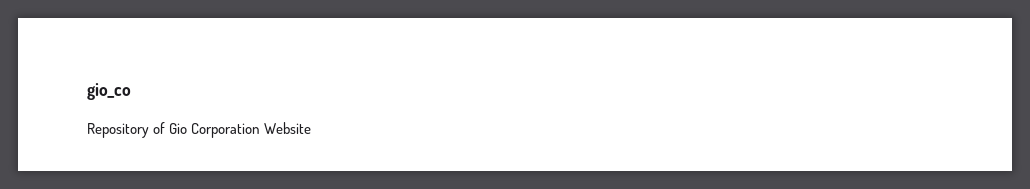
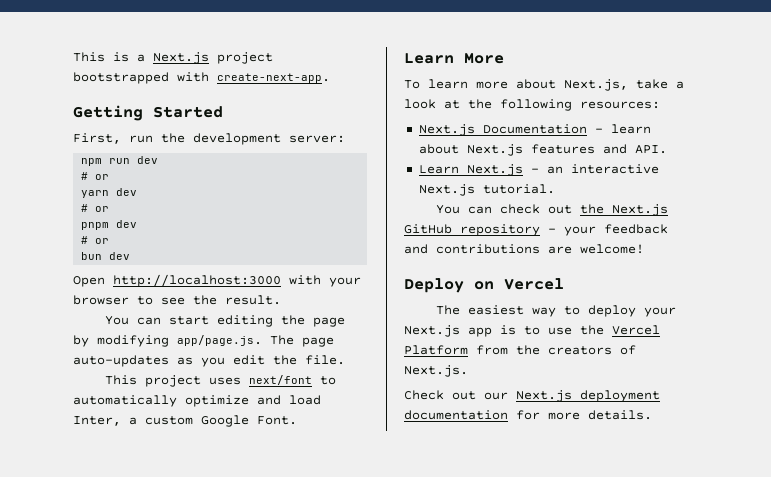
[87,83,131,100] [87,122,312,138] gio_co // Repository of Gio Corporation Website -> [73,52,273,64] [73,72,330,84] [73,105,223,121] [73,133,345,145] [81,156,159,166] [81,172,110,180] [81,188,138,198] [81,204,110,212] [81,220,138,230] [81,236,110,244] [81,252,131,260] [73,274,361,287] [73,295,281,305] [105,315,346,327] [73,335,334,347] [73,355,345,367] [105,375,337,387] [73,395,321,407] [73,415,297,427] [404,53,504,64] [404,79,684,91] [404,99,660,111] [418,124,651,136] [418,144,667,156] [418,164,659,176] [418,184,555,196] [436,204,669,216] [404,224,668,236] [404,244,644,254] [404,278,564,293] [436,305,677,317] [404,325,660,337] [404,345,636,355] [404,365,468,377] [404,390,660,402] [404,410,652,420] This is a Next.js project bootstrapped with create-next-app. // Getting Started // First, run the development server: // npm run dev // # or // yarn dev // # or // pnpm dev // # or // bun dev // Open http://localhost:3000 with your browser to see the result. // You can start editing the page by modifying app/page.js. The page auto-updates as you edit the file. // This project uses next/font to automatically optimize and load Inter, a custom Google Font. // Learn More // To learn more about Next.js, take a look at the following resources: // Next.js Documentation - learn about Next.js features and API. // Learn Next.js - an interactive Next.js tutorial. // You can check out the Next.js GitHub repository - your feedback and contributions are welcome! // Deploy on Vercel // The easiest way to deploy your Next.js app is to use the Vercel Platform from the creators of Next.js. // Check out our Next.js deployment documentation for more details.

